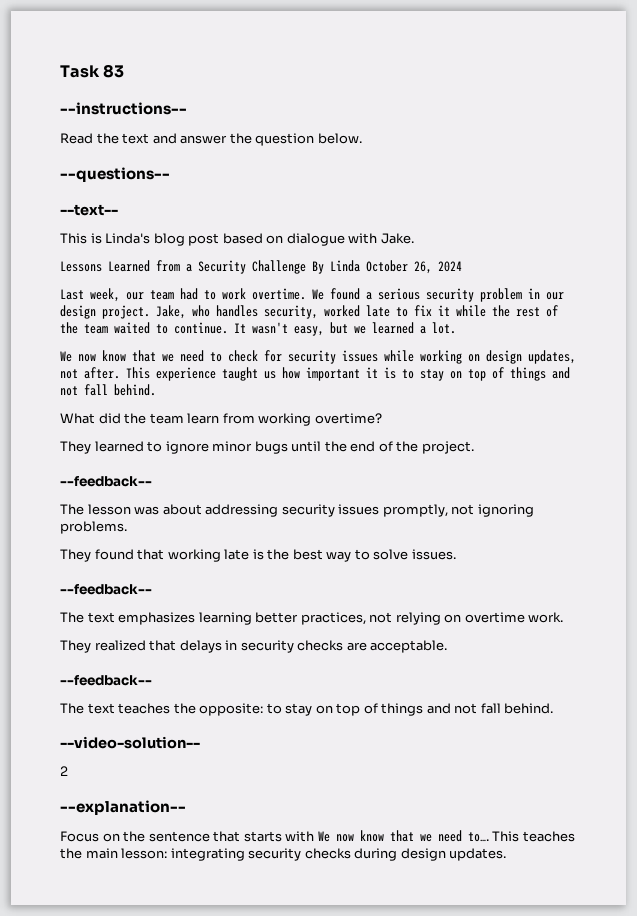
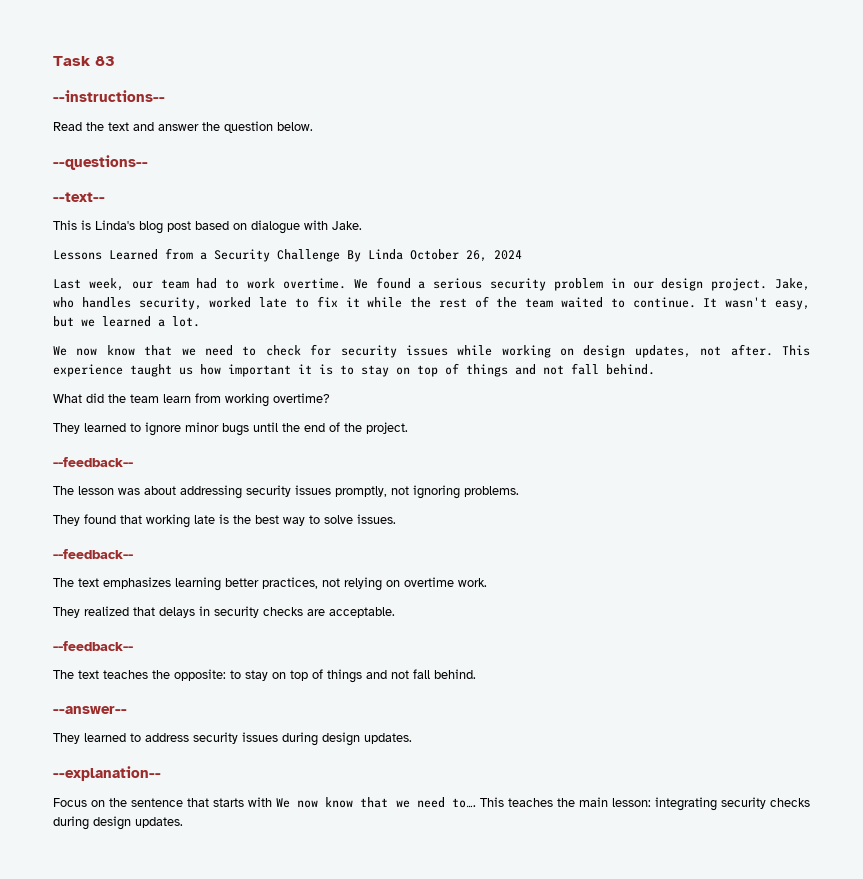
[60,736,200,749] [60,766,68,776] --video-solution-- // 2 -> [53,706,127,714] [53,732,412,746] --answer-- // They learned to address security issues during design updates.

